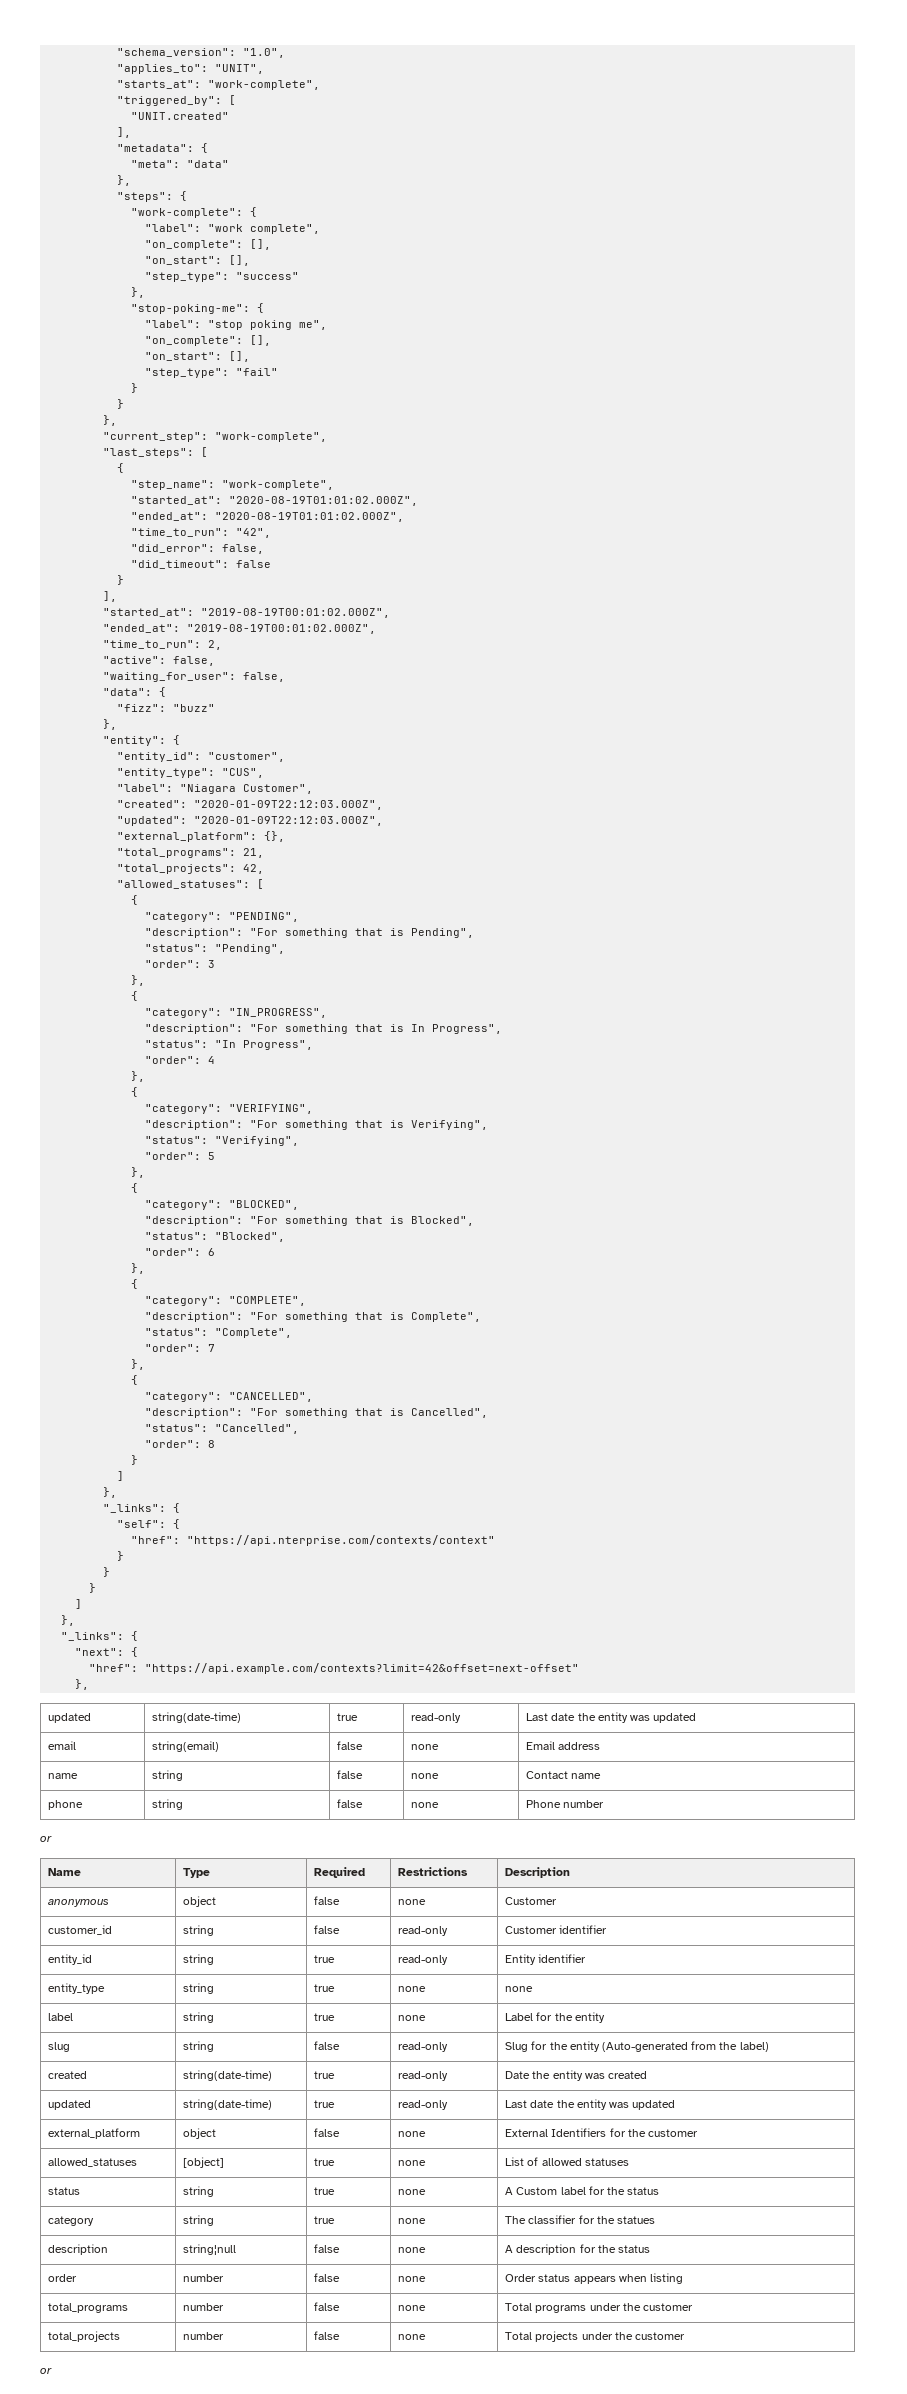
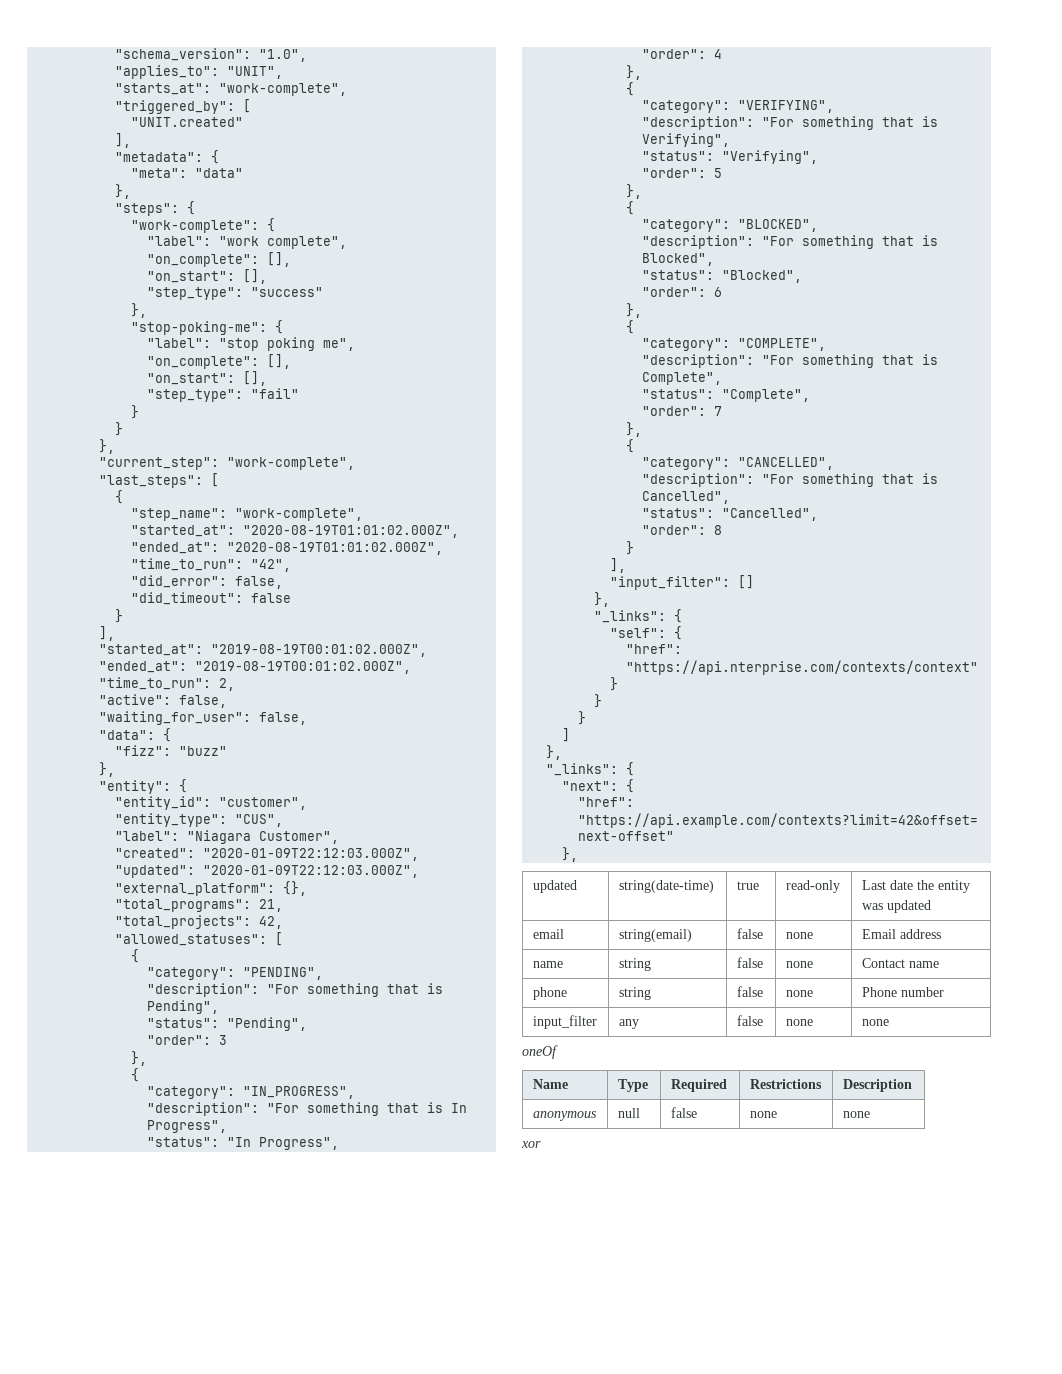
[117,1471,125,1481] ] -> [610,558,627,573] [610,575,755,590] ], // "input_filter": []
[40,1836,52,1842] // or -> [532,1015,597,1029] [618,1019,639,1029] [736,1015,763,1026] [785,1019,813,1026] [861,1019,889,1026] [522,1045,558,1059] // input_filter | any | false | none | none // oneOf
[183,1896,217,1907] [314,1896,341,1905] [398,1899,427,1905] [505,1897,558,1905] [48,1925,113,1935] [183,1925,215,1936] [314,1925,341,1934] [398,1926,449,1936] [505,1925,608,1934] [48,1954,93,1965] [183,1954,215,1965] [314,1955,336,1963] [398,1955,449,1965] [505,1954,587,1965] [48,1983,106,1994] [183,1983,215,1994] [314,1984,336,1992] [398,1986,427,1992] [505,1986,534,1992] [48,2013,74,2021] [183,2012,215,2023] [314,2013,336,2021] [398,2015,427,2021] [505,2012,605,2023] [48,2042,71,2052] [183,2041,215,2052] [314,2041,341,2050] [398,2042,449,2052] [505,2041,769,2052] [48,2071,88,2079] [183,2070,273,2081] [314,2071,336,2079] [398,2071,449,2081] [505,2070,647,2081] [48,2100,92,2110] [183,2099,273,2110] [314,2100,336,2108] [398,2100,449,2110] [505,2099,676,2110] [48,2128,141,2139] [183,2128,217,2139] [314,2128,341,2137] [398,2131,427,2137] [505,2128,698,2137] [48,2158,138,2167] [183,2157,225,2168] [314,2158,336,2166] [398,2160,427,2166] [505,2157,629,2166] [48,2187,81,2195] [183,2186,215,2197] [314,2187,336,2195] [398,2189,427,2195] [505,2186,660,2195] [48,2216,95,2226] [183,2215,215,2226] [314,2216,336,2224] [398,2218,427,2224] [505,2215,655,2224] [48,2244,109,2255] [183,2244,237,2255] [314,2244,341,2253] [398,2247,427,2253] [505,2244,650,2255] [48,2274,78,2282] [183,2274,225,2282] [314,2273,341,2282] [398,2276,427,2282] [505,2273,683,2284] [48,2303,129,2313] [183,2303,225,2311] [314,2302,341,2311] [398,2305,427,2311] [505,2303,693,2313] [48,2331,121,2342] [183,2332,225,2340] [314,2331,341,2340] [398,2334,427,2340] [505,2331,685,2342] [40,2368,52,2374] object | false | none | Customer // customer_id | string | false | read-only | Customer identifier // entity_id | string | true | read-only | Entity identifier // entity_type | string | true | none | none // label | string | true | none | Label for the entity // slug | string | false | read-only | Slug for the entity (Auto-generated from the label) // created | string(date-time) | true | read-only | Date the entity was created // updated | string(date-time) | true | read-only | Last date the entity was updated // external_platform | object | false | none | External Identifiers for the customer // allowed_statuses | [object] | true | none | List of allowed statuses // status | string | true | none | A Custom label for the status // category | string | true | none | The classifier for the statues // description | string¦null | false | none | A description for the status // order | number | false | none | Order status appears when listing // total_programs | number | false | none | Total programs under the customer // total_projects | number | false | none | Total projects under the customer // or -> [617,1108,640,1118] [670,1107,697,1118] [749,1111,777,1118] [842,1111,870,1118] [521,1141,541,1148] null | false | none | none // xor

